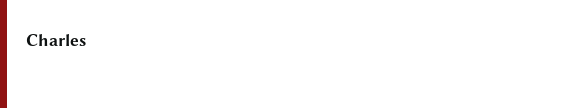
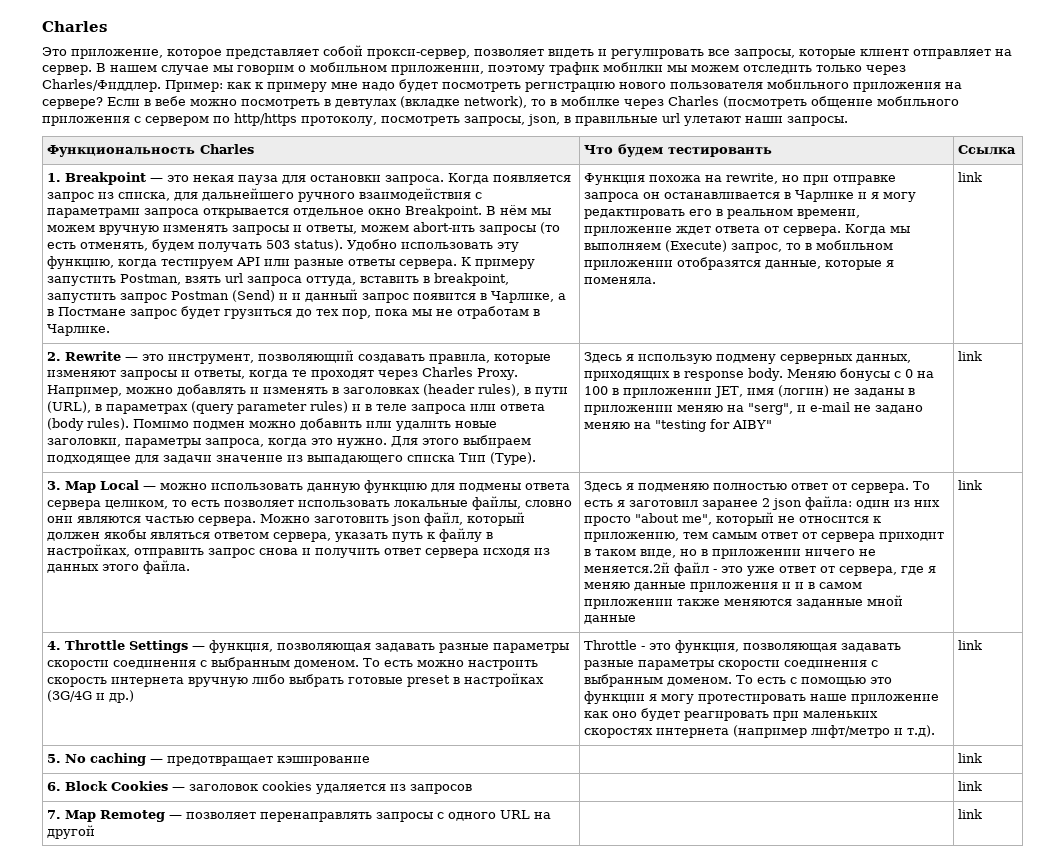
[26,34,86,46] Charles -> [42,21,107,32] [42,45,1012,59] [42,62,906,75] [42,79,962,92] [42,96,959,109] [42,113,848,126] [47,144,255,157] [584,143,773,157] [958,145,1017,155] [47,172,572,185] [47,188,483,202] [47,205,552,218] [47,222,561,235] [47,239,520,252] [47,256,536,269] [47,273,510,286] [47,289,567,303] [47,306,541,319] [47,324,111,336] [584,173,897,185] [584,190,917,202] [584,209,861,219] [584,224,911,236] [584,240,894,253] [584,257,895,270] [584,277,657,284] [958,172,983,182] [47,350,552,364] [47,367,519,380] [47,384,569,397] [47,401,546,414] [47,418,498,431] [47,435,532,448] [47,452,537,465] [584,352,912,364] [584,368,935,381] [584,385,916,398] [584,402,924,415] [584,419,773,432] [958,351,983,361] [47,480,571,493] [47,496,573,510] [47,512,526,526] [47,528,494,542] [47,544,551,558] [47,560,191,574] [584,481,931,493] [584,496,941,510] [584,512,882,526] [584,532,945,542] [584,549,877,559] [584,562,937,576] [584,582,863,592] [584,595,904,609] [584,615,637,624] [958,480,983,490] [47,640,570,653] [47,657,539,670] [47,673,545,687] [47,690,135,703] [584,640,902,653] [584,660,879,670] [584,674,893,687] [584,691,940,704] [584,708,879,721] [584,725,936,738] [958,640,983,650] [47,753,371,766] [958,753,983,763] [47,781,473,794] [958,781,983,791] [47,810,552,822] [47,825,96,839] [958,809,983,819] Charles // Это приложение, которое представляет собой прокси-сервер, позволяет видеть и регулировать все запросы, которые клиент отправляет на сервер. В нашем случае мы говорим о мобильном приложении, поэтому трафик мобилки мы можем отследить только через Charles/Фиддлер. Пример: как к примеру мне надо будет посмотреть регистрацию нового пользователя мобильного приложения на сервере? Если в вебе можно посмотреть в девтулах (вкладке network), то в мобилке через Charles (посмотреть общение мобильного приложения с сервером по http/https протоколу, посмотреть запросы, json, в правильные url улетают наши запросы. // Функциональность Charles | Что будем тестированть | Ссылка // 1. Breakpoint — это некая пауза для остановки запроса. Когда появляется запрос из списка, для дальнейшего ручного взаимодействия с параметрами запроса открывается отдельное окно Breakpoint. В нём мы можем вручную изменять запросы и ответы, можем abort-ить запросы (то есть отменять, будем получать 503 status). Удобно использовать эту функцию, когда тестируем API или разные ответы сервера. К примеру запустить Postman, взять url запроса оттуда, вставить в breakpoint, запустить запрос Postman (Send) и и данный запрос появится в Чарлике, а в Постмане запрос будет грузиться до тех пор, пока мы не отработам в Чарлике. | Функция похожа на rewrite, но при отправке запроса он останавливается в Чарлике и я могу редактировать его в реальном времени, приложение ждет ответа от сервера. Когда мы выполняем (Execute) запрос, то в мобильном приложении отобразятся данные, которые я поменяла. | link // 2. Rewrite — это инструмент, позволяющий создавать правила, которые изменяют запросы и ответы, когда те проходят через Charles Proxy. Например, можно добавлять и изменять в заголовках (header rules), в пути (URL), в параметрах (query parameter rules) и в теле запроса или ответа (body rules). Помимо подмен можно добавить или удалить новые заголовки, параметры запроса, когда это нужно. Для этого выбираем подходящее для задачи значение из выпадающего списка Тип (Type). | Здесь я использую подмену серверных данных, приходящих в response body. Меняю бонусы с 0 на 100 в приложении JET, имя (логин) не заданы в приложении меняю на "serg", и e-mail не задано меняю на "testing for AIBY" | link // 3. Map Local — можно использовать данную функцию для подмены ответа сервера целиком, то есть позволяет использовать локальные файлы, словно они являются частью сервера. Можно заготовить json файл, который должен якобы являться ответом сервера, указать путь к файлу в настройках, отправить запрос снова и получить ответ сервера исходя из данных этого файла. | Здесь я подменяю полностью ответ от сервера. То есть я заготовил заранее 2 json файла: один из них просто "about me", который не относится к приложению, тем самым ответ от сервера приходит в таком виде, но в приложении ничего не меняется.2й файл - это уже ответ от сервера, где я меняю данные приложения и и в самом приложении также меняются заданные мной данные | link // 4. Throttle Settings — функция, позволяющая задавать разные параметры скорости соединения с выбранным доменом. То есть можно настроить скорость интернета вручную либо выбрать готовые preset в настройках (3G/4G и др.) | Throttle - это функция, позволяющая задавать разные параметры скорости соединения с выбранным доменом. То есть с помощью это функции я могу протестировать наше приложение как оно будет реагировать при маленьких скоростях интернета (например лифт/метро и т.д). | link // 5. No caching — предотвращает кэширование | | link // 6. Block Cookies — заголовок cookies удаляется из запросов | | link // 7. Map Remoteg — позволяет перенаправлять запросы с одного URL на другой | | link

